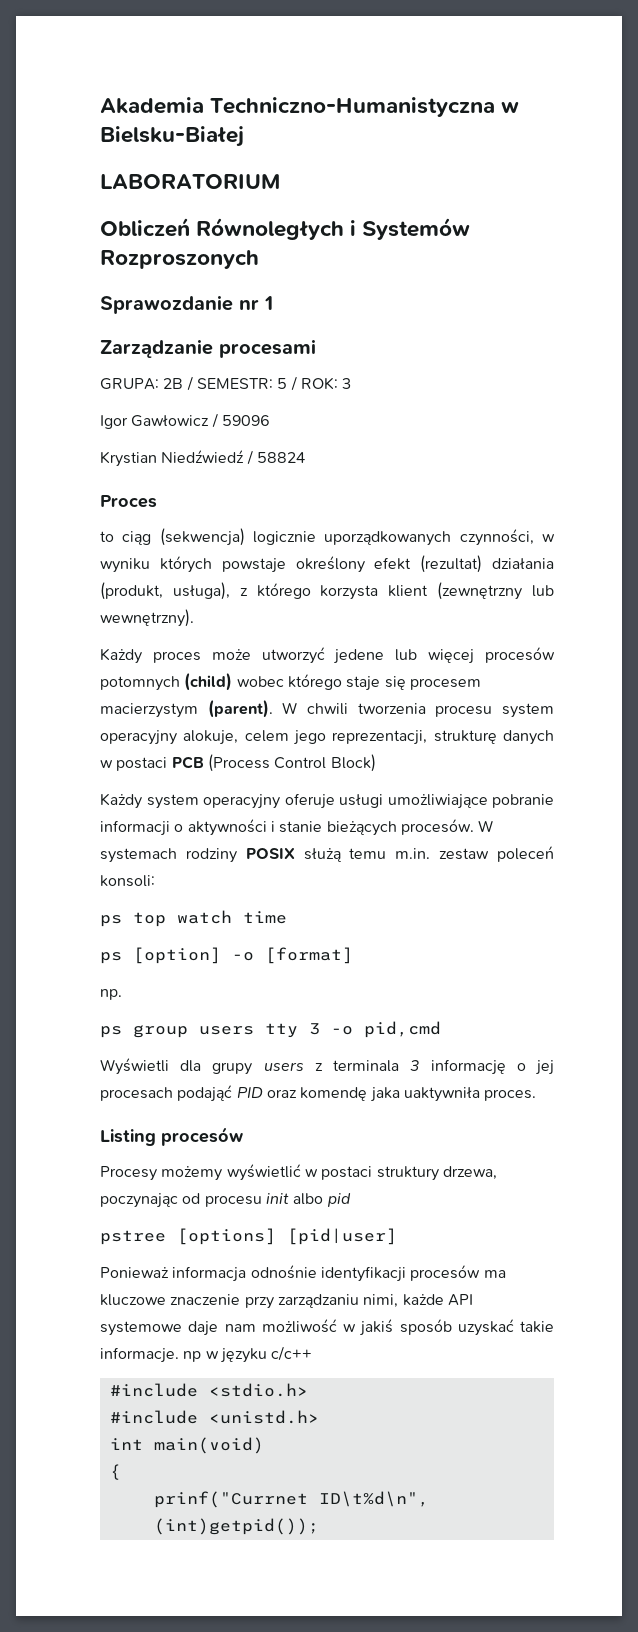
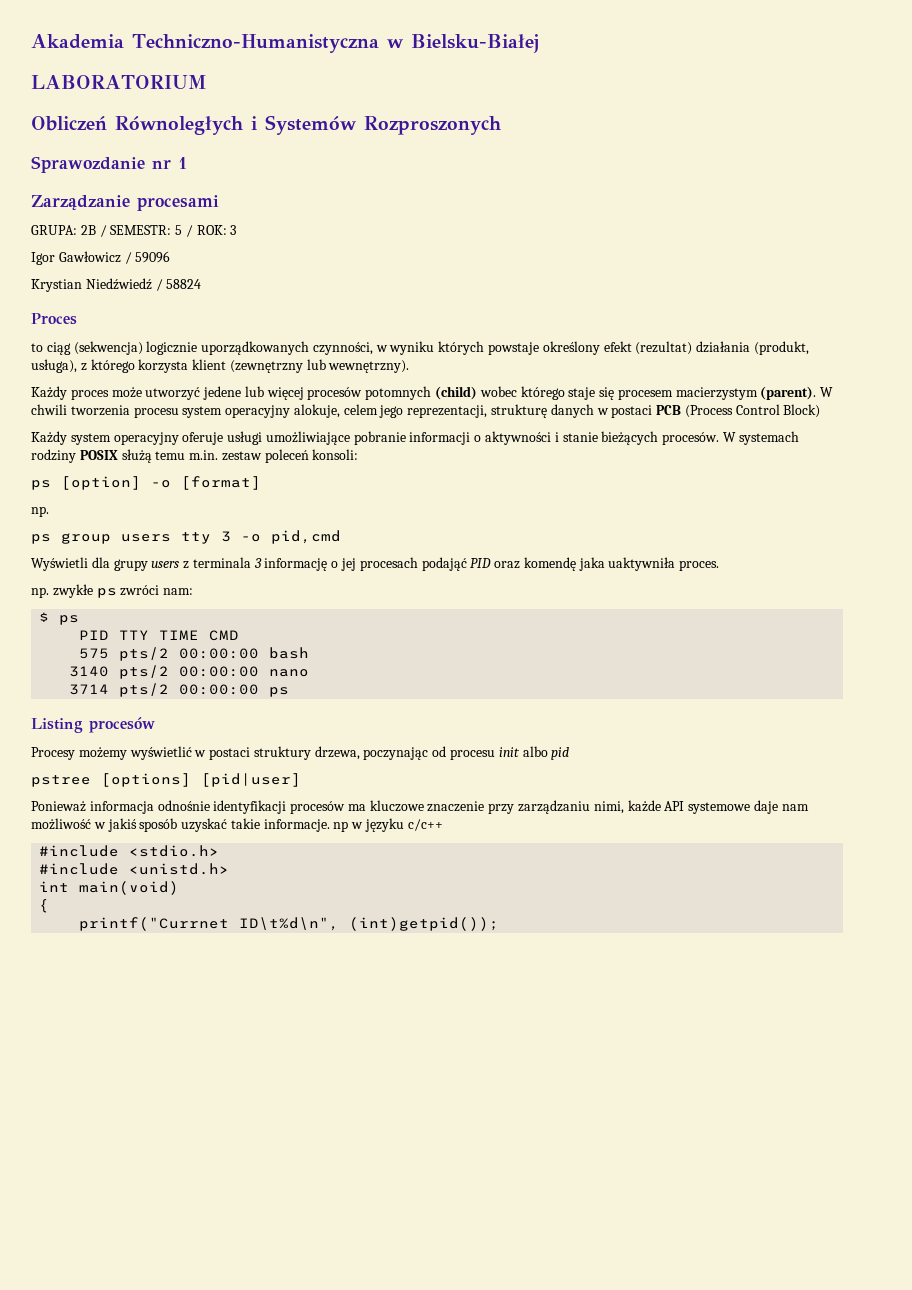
[100,910,287,927] // ps top watch time -> (359, 454) none
(537, 1095) none -> [31,584,194,598] [39,612,80,625] [79,630,240,641] [79,647,310,661] [69,665,310,679] [69,683,290,697] // np. zwykłe ps zwróci nam: // $ ps // PID TTY TIME CMD // 575 pts/2 00:00:00 bash // 3140 pts/2 00:00:00 nano // 3714 pts/2 00:00:00 ps
[153,1491,308,1508] prinf("Currnet -> [79,917,230,931] printf("Currnet

